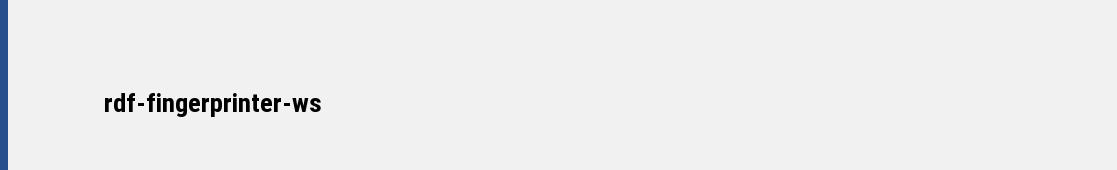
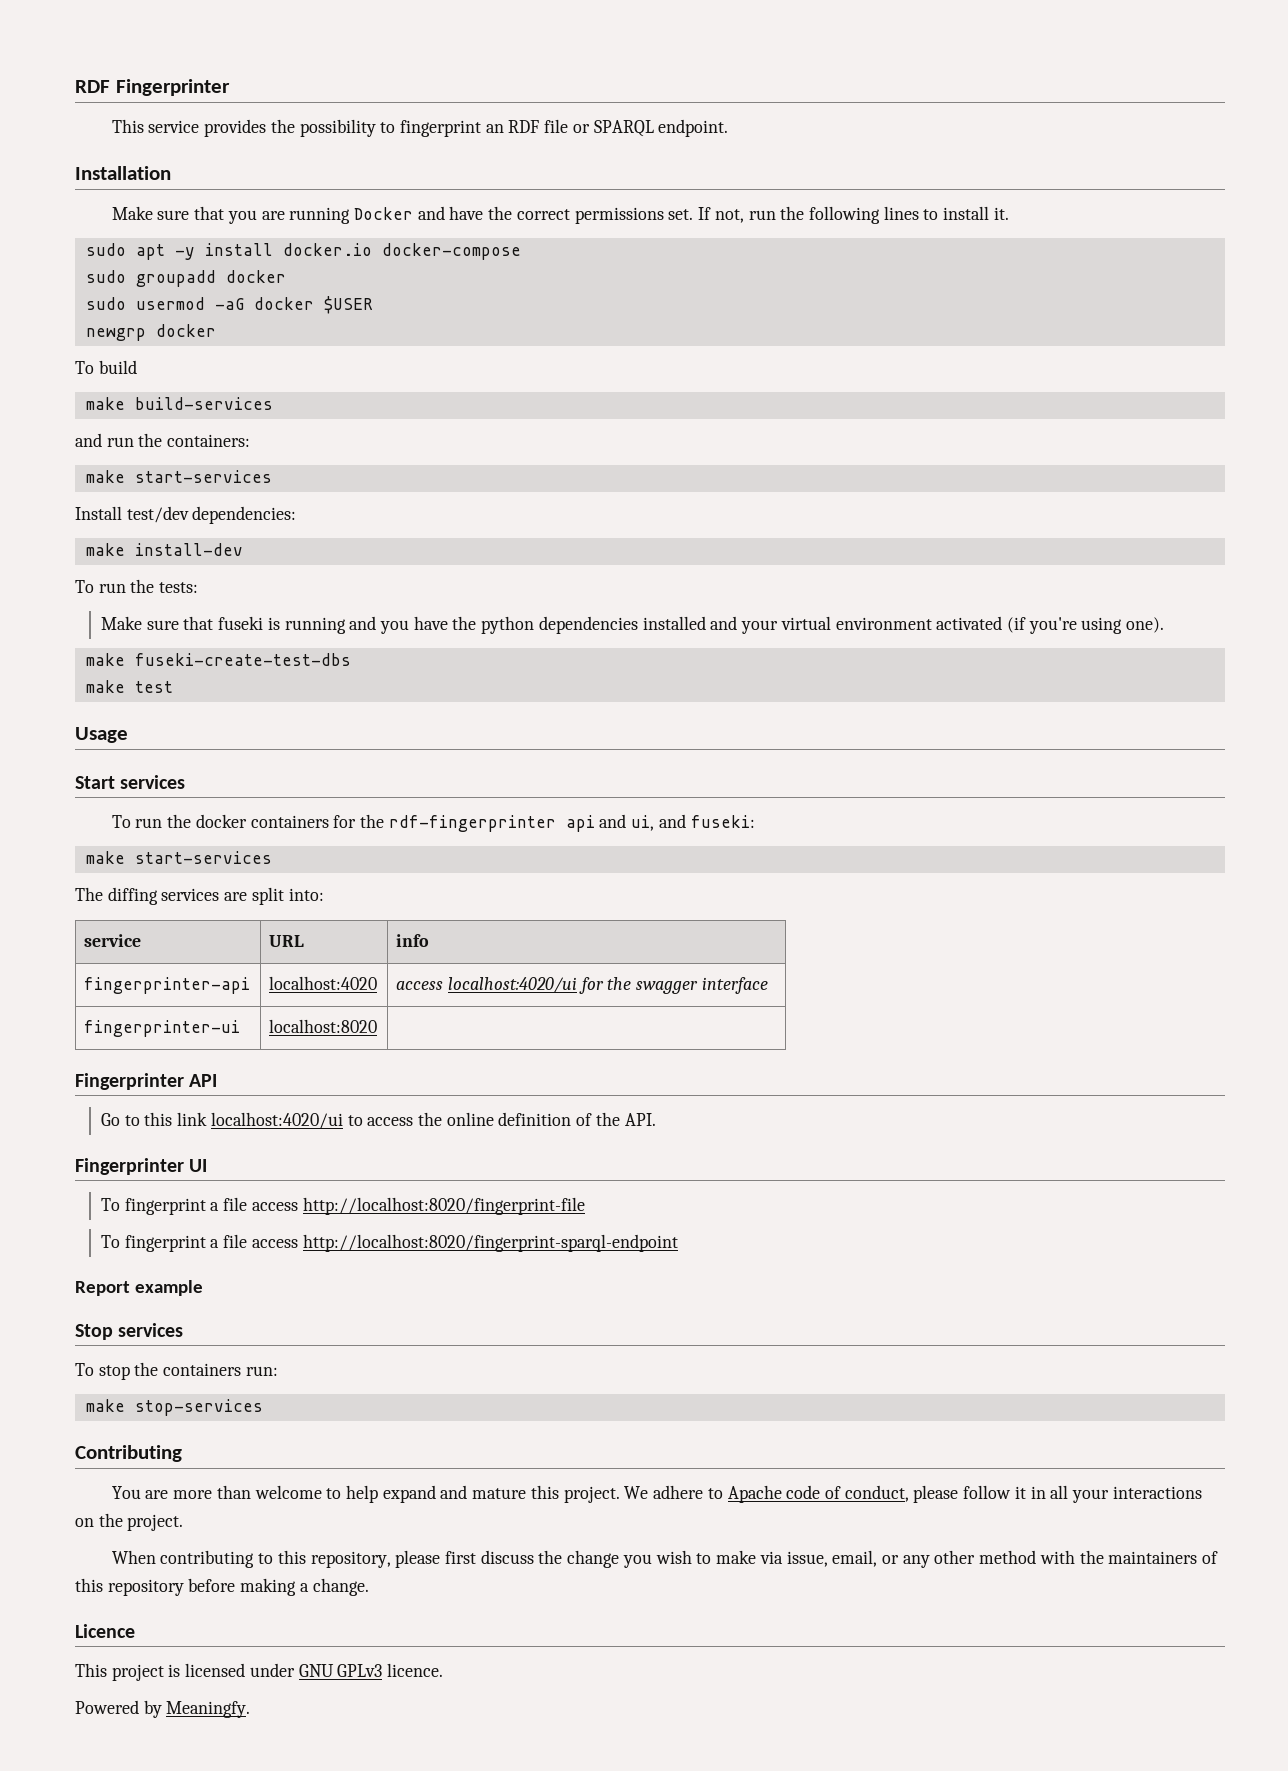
[104,93,322,117] rdf-fingerprinter-ws -> [75,79,230,96] [111,119,729,137] [75,166,171,180] [111,206,1009,224] [85,243,521,260] [85,270,286,287] [85,296,373,314] [85,324,216,341] [75,360,137,374] [85,397,273,410] [75,433,251,447] [85,470,272,483] [75,506,297,524] [85,543,243,556] [75,579,199,593] [100,616,1165,634] [85,653,351,666] [85,680,173,693] [75,727,128,743] [75,775,186,789] [111,814,755,832] [85,851,272,864] [75,887,324,905] [84,934,142,947] [269,935,305,947] [396,934,430,947] [84,977,251,994] [269,976,378,990] [396,977,768,994] [84,1020,241,1037] [269,1019,378,1033] [75,1073,218,1090] [100,1112,656,1129] [75,1158,208,1175] [100,1197,585,1215] [100,1234,678,1252] [75,1280,204,1296] [75,1323,184,1340] [75,1362,278,1380] [85,1399,263,1416] [75,1445,182,1462] [111,1485,1202,1503] [75,1513,184,1531] [111,1550,1219,1568] [75,1578,369,1596] [75,1624,135,1638] [75,1663,444,1681] [75,1700,251,1718] RDF Fingerprinter // This service provides the possibility to fingerprint an RDF file or SPARQL endpoint. // Installation // Make sure that you are running Docker and have the correct permissions set. If not, run the following lines to install it. // sudo apt -y install docker.io docker-compose // sudo groupadd docker // sudo usermod -aG docker $USER // newgrp docker // To build // make build-services // and run the containers: // make start-services // Install test/dev dependencies: // make install-dev // To run the tests: // Make sure that fuseki is running and you have the python dependencies installed and your virtual environment activated (if you're using one). // make fuseki-create-test-dbs // make test // Usage // Start services // To run the docker containers for the rdf-fingerprinter api and ui, and fuseki: // make start-services // The diffing services are split into: // service | URL | info // fingerprinter-api | localhost:4020 | access localhost:4020/ui for the swagger interface // fingerprinter-ui | localhost:8020 | // Fingerprinter API // Go to this link localhost:4020/ui to access the online definition of the API. // Fingerprinter UI // To fingerprint a file access http://localhost:8020/fingerprint-file // To fingerprint a file access http://localhost:8020/fingerprint-sparql-endpoint // Report example // Stop services // To stop the containers run: // make stop-services // Contributing // You are more than welcome to help expand and mature this project. We adhere to Apache code of conduct, please follow it in all your interactions on the project. // When contributing to this repository, please first discuss the change you wish to make via issue, email, or any other method with the maintainers of this repository before making a change. // Licence // This project is licensed under GNU GPLv3 licence. // Powered by Meaningfy.

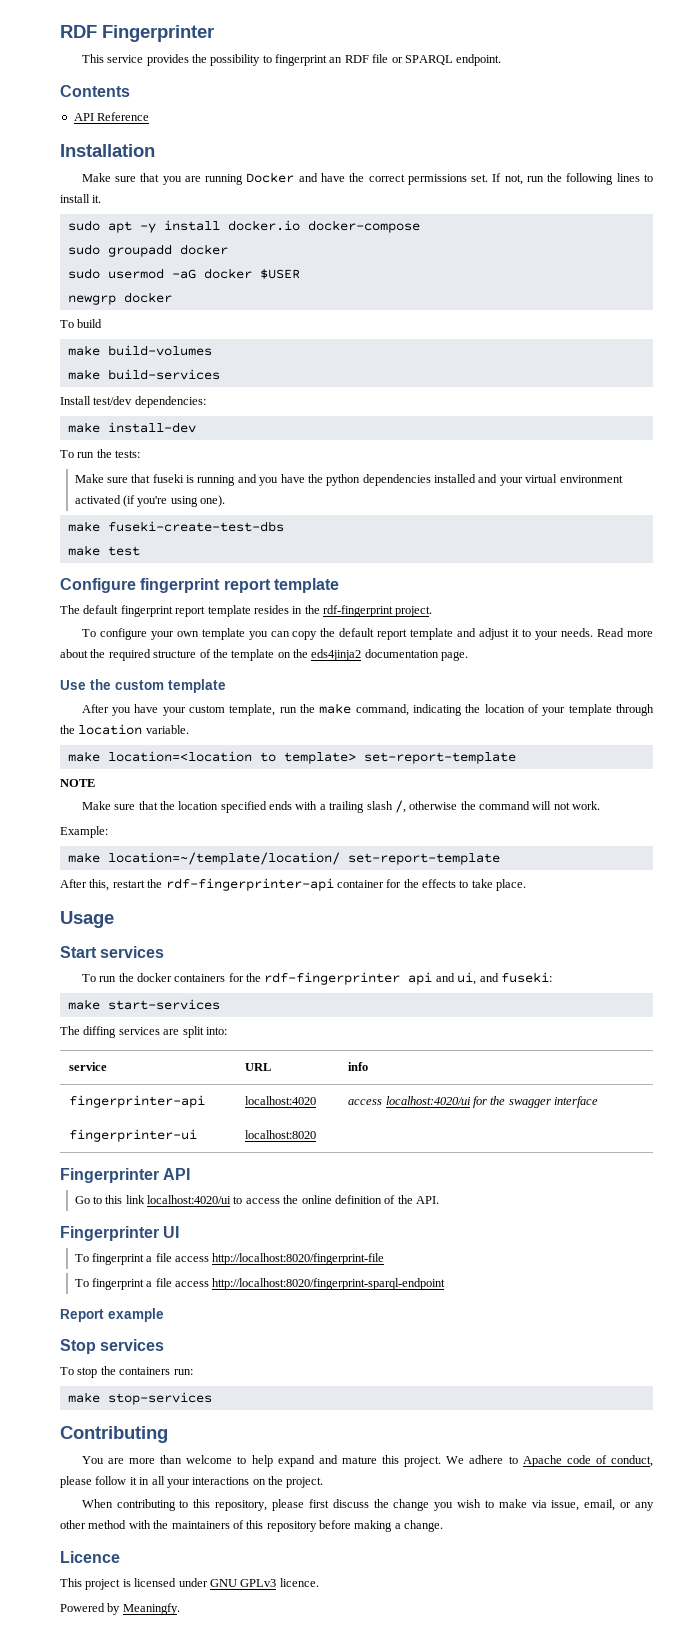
(729, 128) none -> [60,85,130,97] [73,112,150,121] // Contents // API Reference
[134,397,273,410] [75,433,251,447] [85,470,272,483] build-services // and run the containers: // make start-services -> [107,345,212,356] [67,369,220,380] build-volumes // make build-services
(173, 687) none -> [60,578,339,593] [60,605,433,617] [81,628,653,640] [60,649,469,661] [60,679,226,693] [81,703,654,716] [60,724,189,735] [67,751,516,764] [60,779,95,787] [81,800,601,813] [60,826,108,838] [67,852,500,865] [60,878,527,891] // Configure fingerprint report template // The default fingerprint report template resides in the rdf-fingerprint project. // To configure your own template you can copy the default report template and adjust it to your needs. Read more about the required structure of the template on the eds4jinja2 documentation page. // Use the custom template // After you have your custom template, run the make command, indicating the location of your template through the location variable. // make location=<location to template> set-report-template // NOTE // Make sure that the location specified ends with a trailing slash /, otherwise the command will not work. // Example: // make location=~/template/location/ set-report-template // After this, restart the rdf-fingerprinter-api container for the effects to take place.

